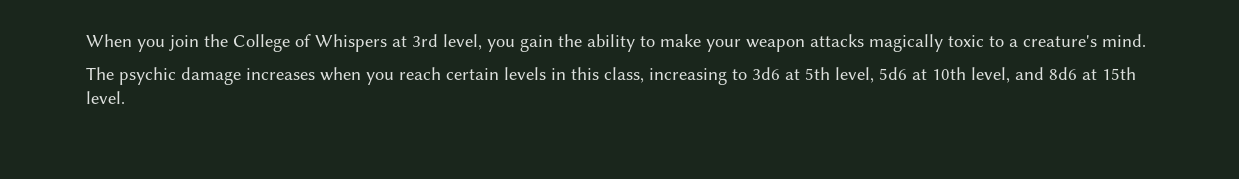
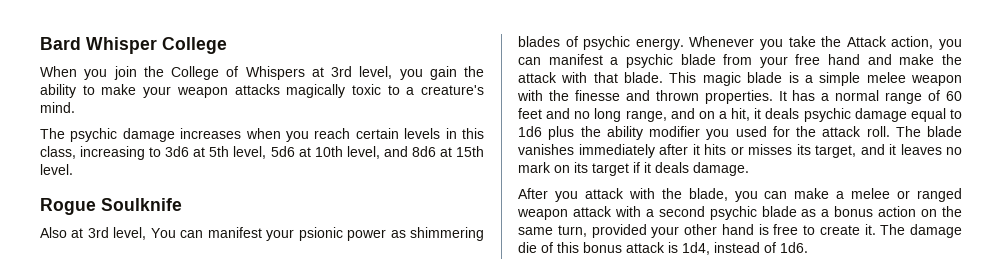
(86, 40) none -> [40,37,227,54] Bard Whisper College //
(125, 97) none -> [40,198,182,215] [40,227,484,241] [518,36,963,50] [518,54,962,68] [518,72,962,86] [517,90,963,104] [518,108,962,122] [518,126,962,140] [518,144,962,158] [518,162,749,176] [518,188,962,202] [517,206,963,220] [518,224,962,238] [518,242,808,255] // Rogue Soulknife // Also at 3rd level, You can manifest your psionic power as shimmering blades of psychic energy. Whenever you take the Attack action, you can manifest a psychic blade from your free hand and make the attack with that blade. This magic blade is a simple melee weapon with the finesse and thrown properties. It has a normal range of 60 feet and no long range, and on a hit, it deals psychic damage equal to 1d6 plus the ability modifier you used for the attack roll. The blade vanishes immediately after it hits or misses its target, and it leaves no mark on its target if it deals damage. // After you attack with the blade, you can make a melee or ranged weapon attack with a second psychic blade as a bonus action on the same turn, provided your other hand is free to create it. The damage die of this bonus attack is 1d4, instead of 1d6.

